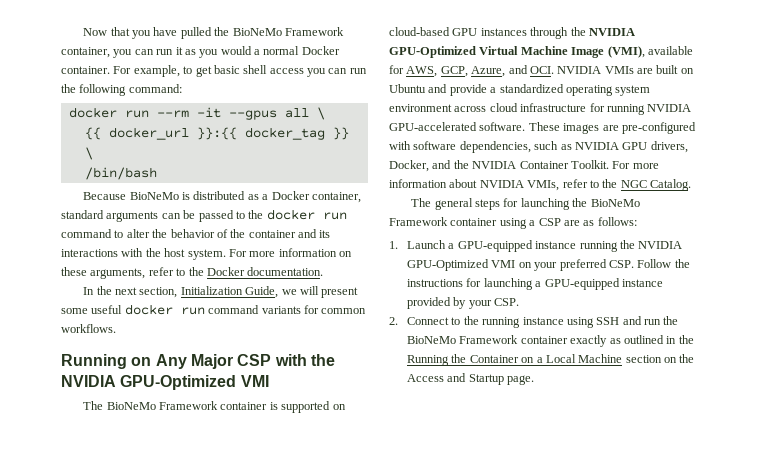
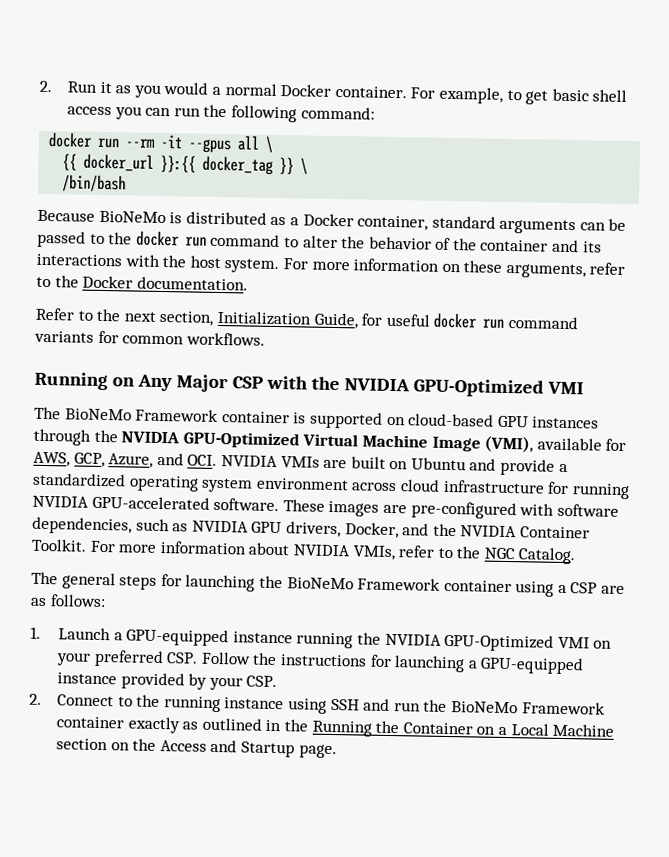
[83,27,344,39] [61,47,174,58] Now that you have pulled the BioNeMo Framework container, you can run -> [39,80,98,93] 2. Run
[83,287,95,295] In -> [35,307,93,321] Refer to
[281,286,359,298] [61,308,88,314] we will present some -> [361,313,383,326] for

